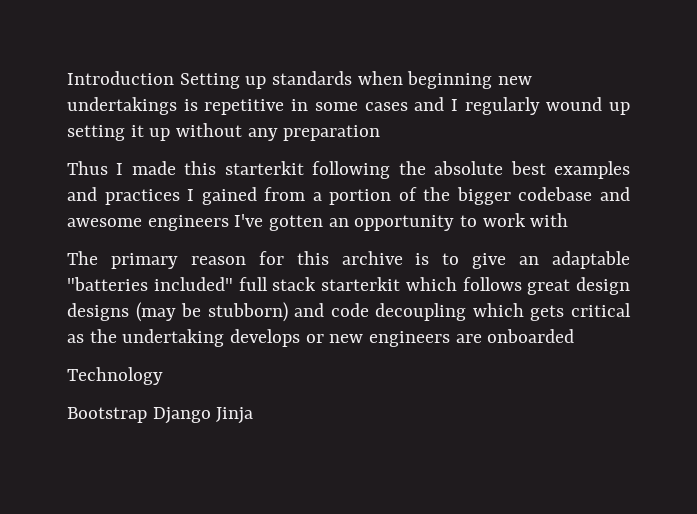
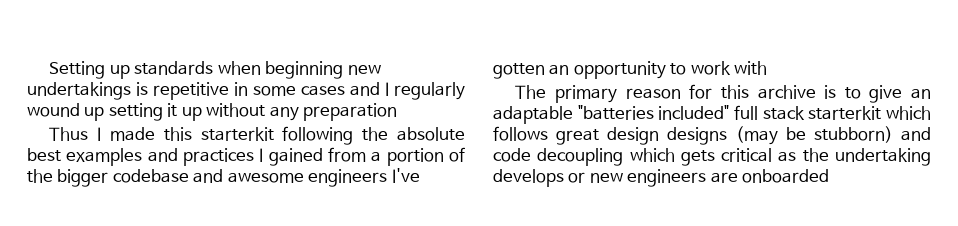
[67,71,174,85] Introduction -> (49, 70) none
[67,367,163,385] [67,407,254,424] // Technology // Bootstrap Django Jinja -> (830, 176) none

